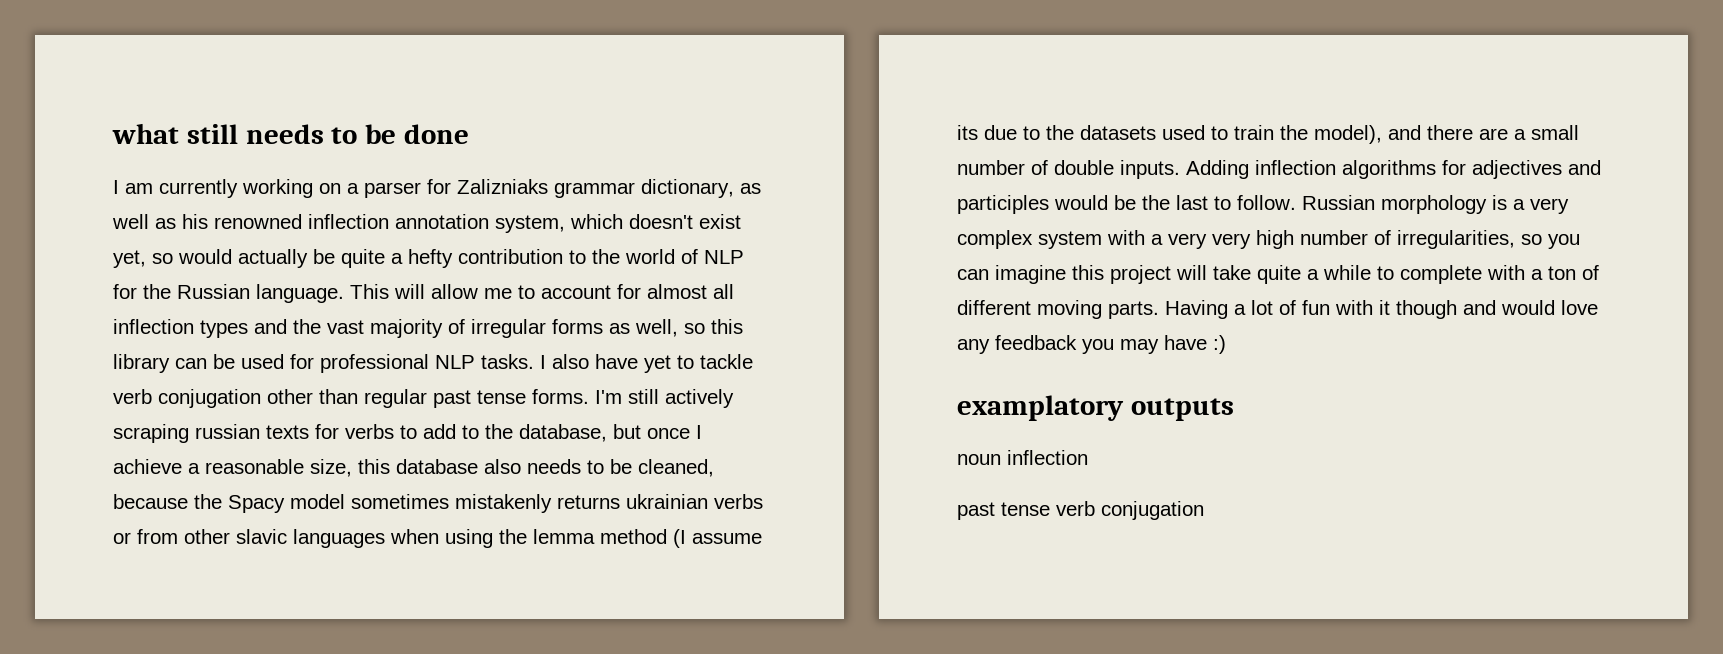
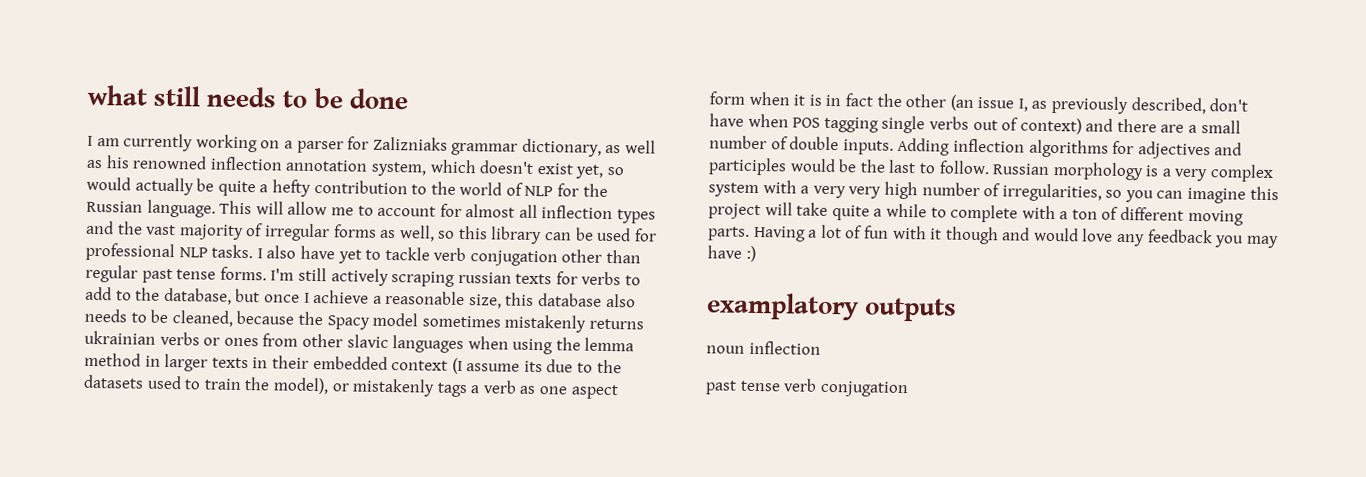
(131, 538) none -> [223,337,259,347] ones
(667, 536) none -> [144,353,449,372] in larger texts in their embedded context
(1382, 134) none -> [331,378,618,400] [709,91,1249,115] [709,113,1082,135] or mistakenly tags a verb as one aspect form when it is in fact the other (an issue I, as previously described, don't have when POS tagging single verbs out of context)

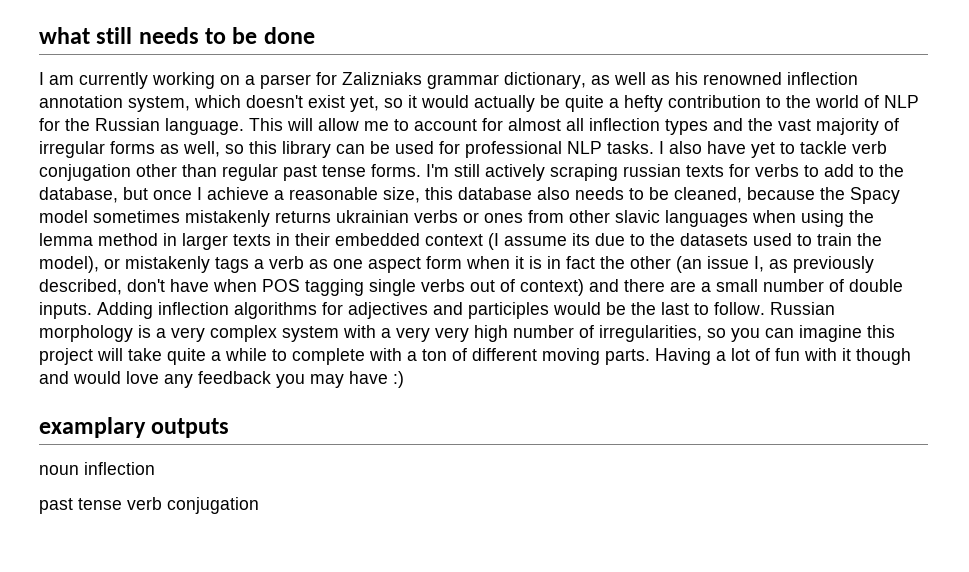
(624, 171) none -> [408,95,417,108] it
[706,292,859,321] examplatory -> [39,417,146,438] examplary

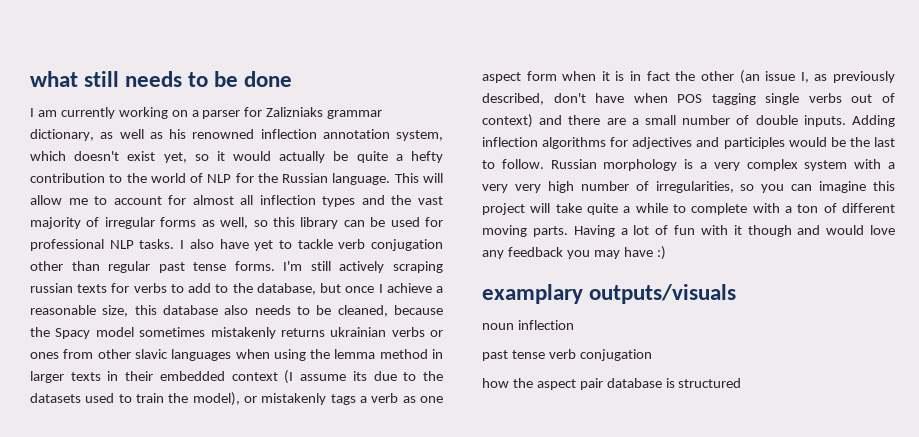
[151,418,230,438] outputs -> [589,284,737,304] outputs/visuals
(259, 505) none -> [482,378,742,390] // how the aspect pair database is structured

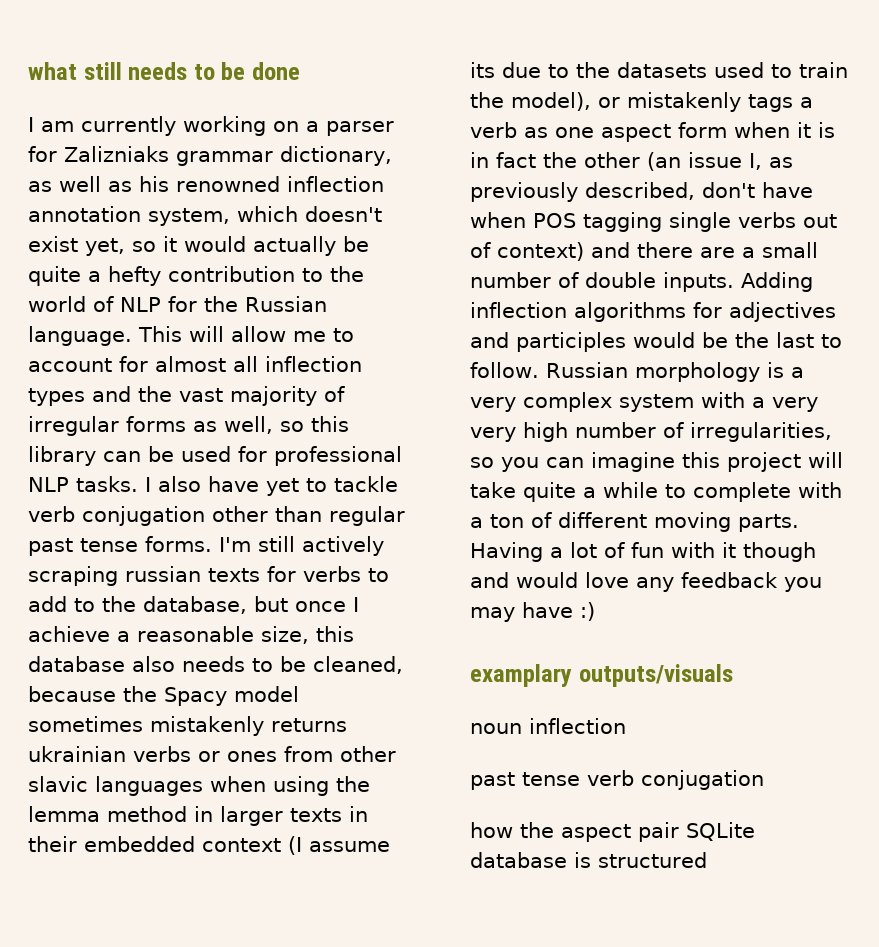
(603, 384) none -> [686,822,755,841] SQLite

